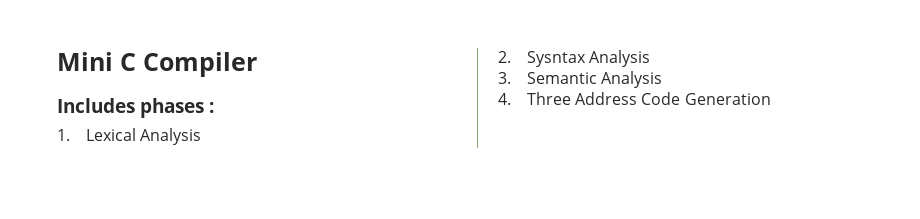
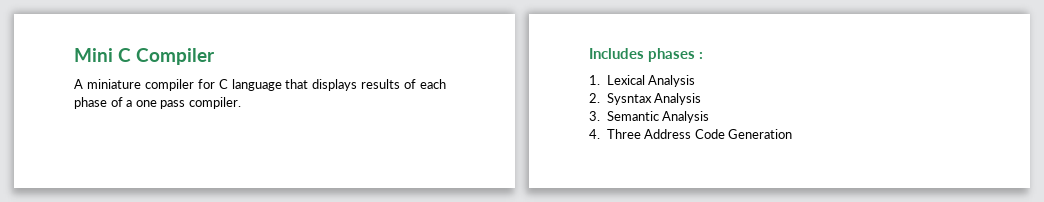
(257, 64) none -> [74,79,446,91] [74,97,241,109] // A miniature compiler for C language that displays results of each phase of a one pass compiler.

